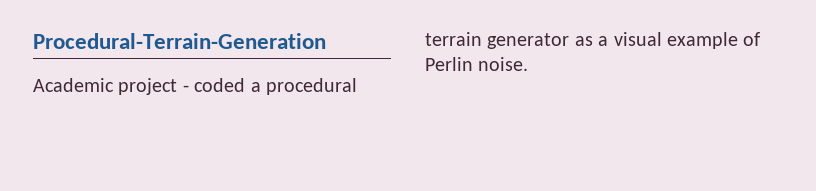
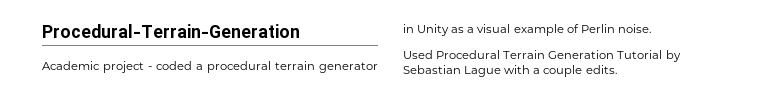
(570, 41) none -> [403,24,450,36] in Unity
(529, 64) none -> [403,50,681,62] [403,65,617,77] // Used Procedural Terrain Generation Tutorial by Sebastian Lague with a couple edits.

